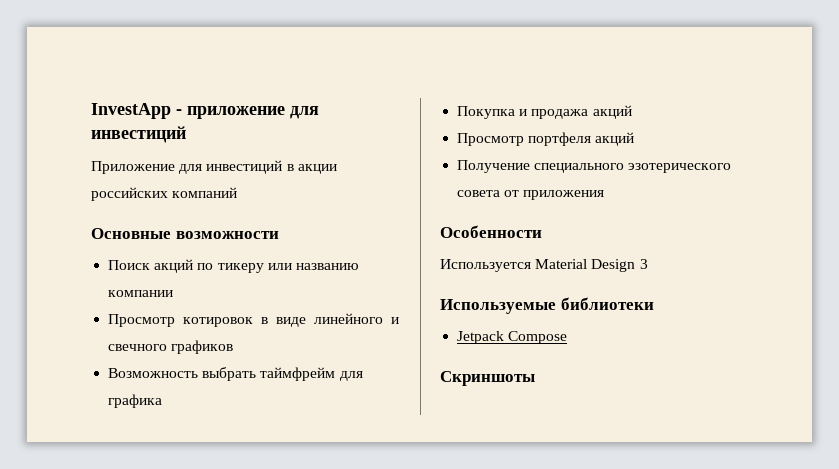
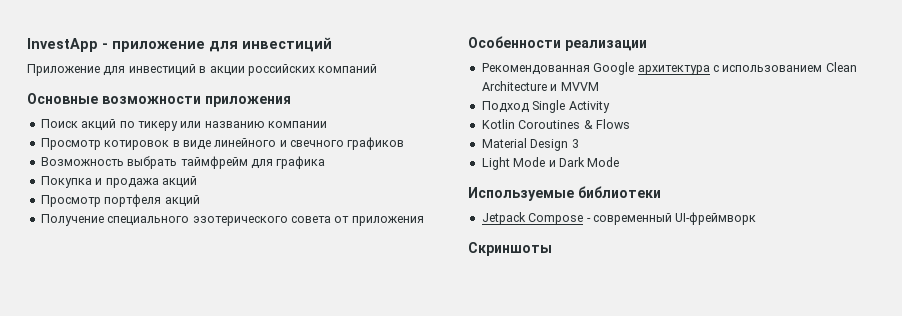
(279, 235) none -> [204,96,291,107] приложения
[440,259,648,272] // Используется Material Design 3 -> [564,40,647,51] [481,62,857,75] [481,81,599,91] [481,100,610,113] [481,119,630,129] [481,138,579,151] [481,157,620,170] реализации // Рекомендованная Google архитектура с использованием Clean Architecture и MVVM // Подход Single Activity // Kotlin Coroutines & Flows // Material Design 3 // Light Mode и Dark Mode
(568, 337) none -> [586,212,757,225] - современный UI-фреймворк

